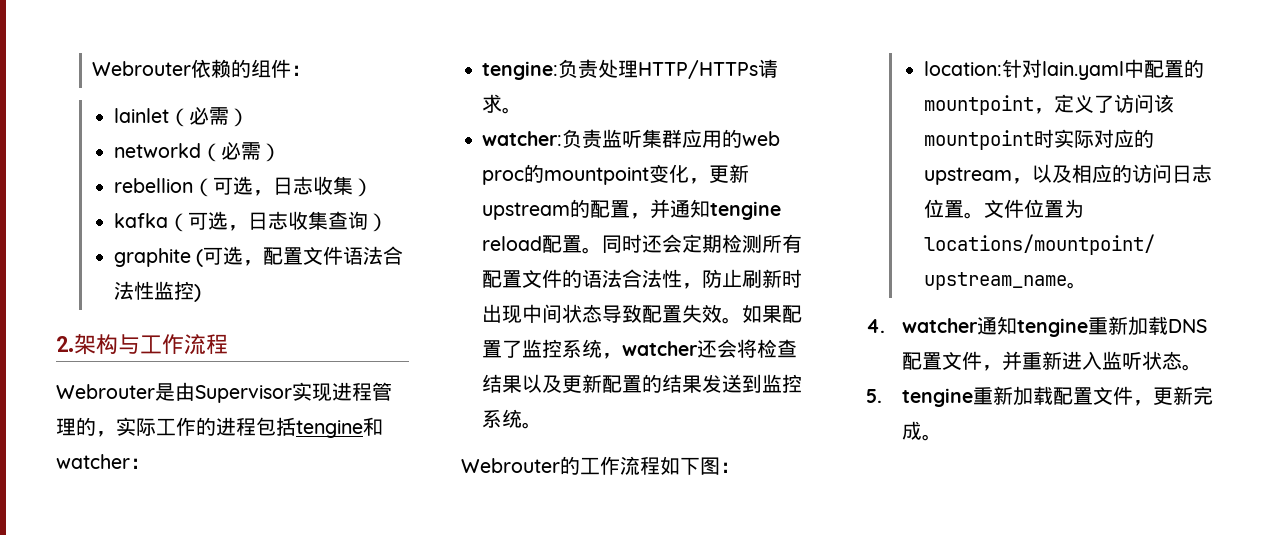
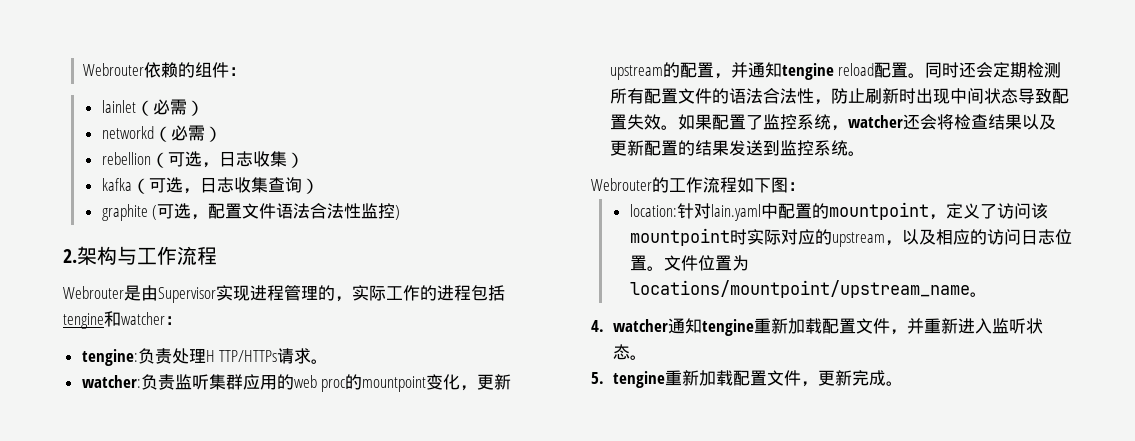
[638,60,759,79] HTTP/HTTPs -> [205,350,278,362] H TTP/HTTPs
[1168,319,1208,333] DNS -> (822, 326) none

